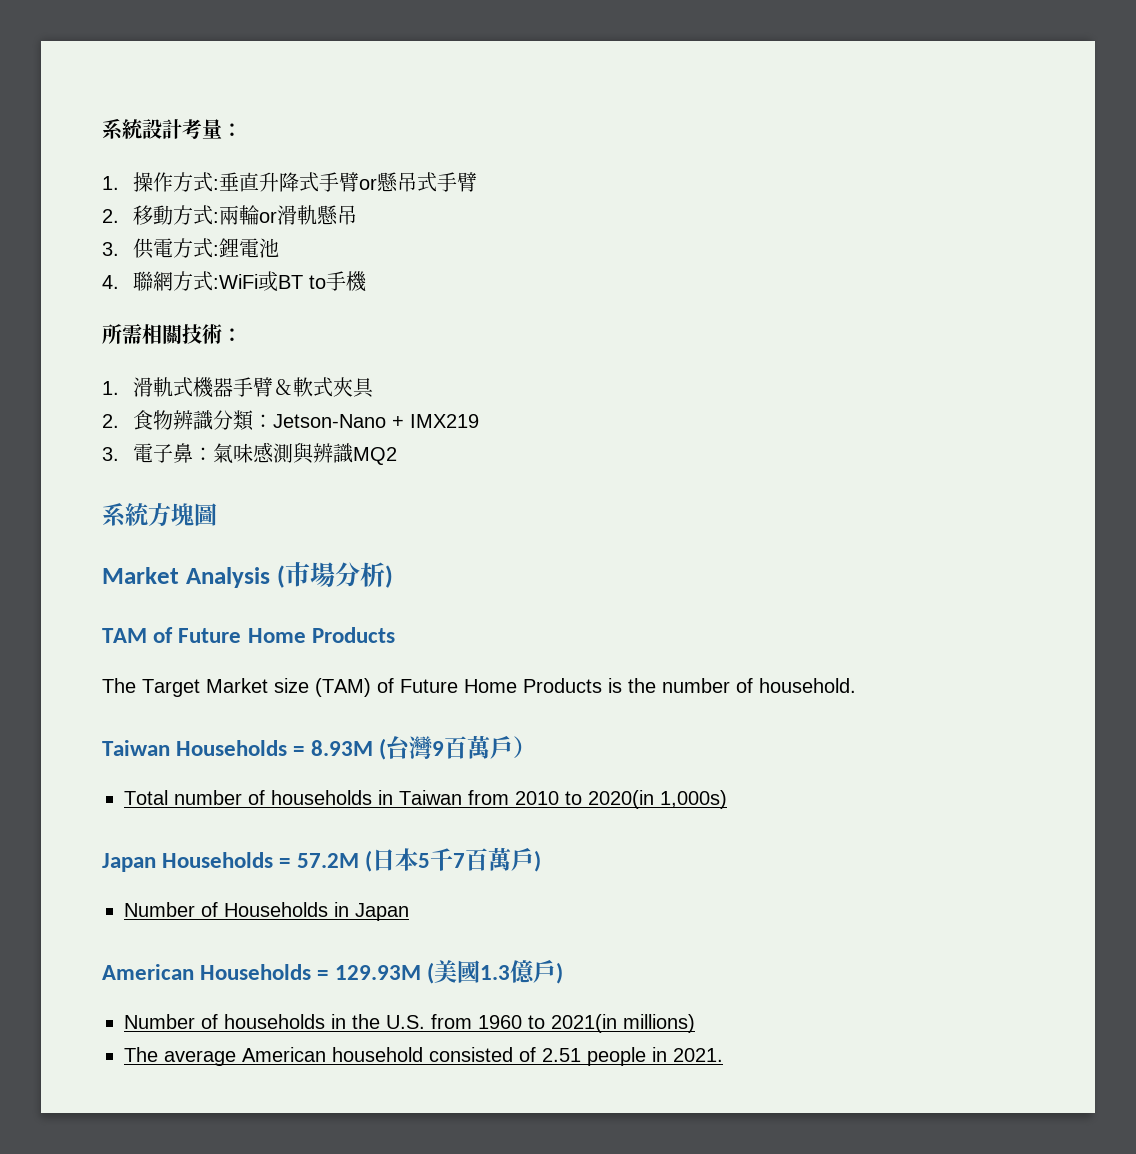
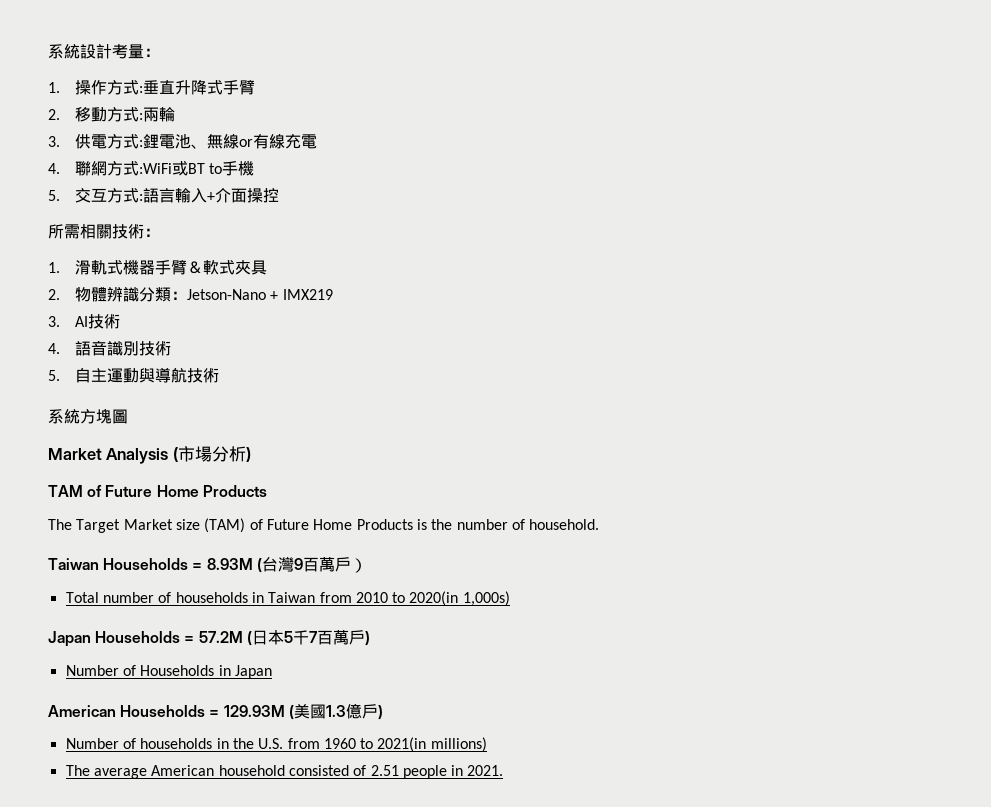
[359,172,478,192] or懸吊式手臂 -> (256, 87) none
[259,205,358,225] or滑軌懸吊 -> (176, 114) none
(280, 248) none -> [191,134,318,149] 、無線or有線充電
(368, 281) none -> [48,188,280,203] // 5.交互方式:語言輸入+介面操控
[133,410,174,430] 食物 -> [75,287,108,302] 物體
[133,442,398,465] 電子鼻：氣味感測與辨識MQ2 -> [75,314,121,329] [48,340,172,356] [48,367,220,383] AI技術 // 4.語音識別技術 // 5.自主運動與導航技術

